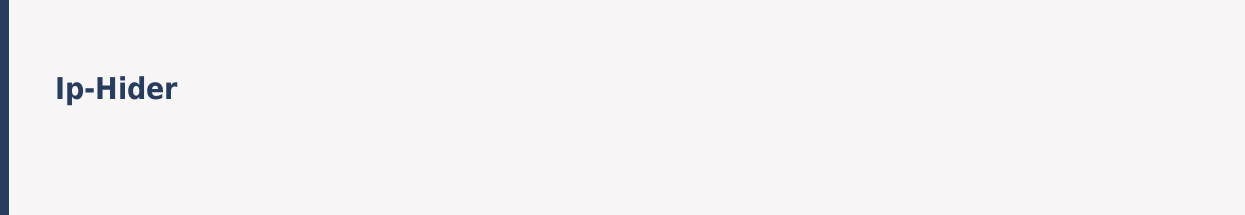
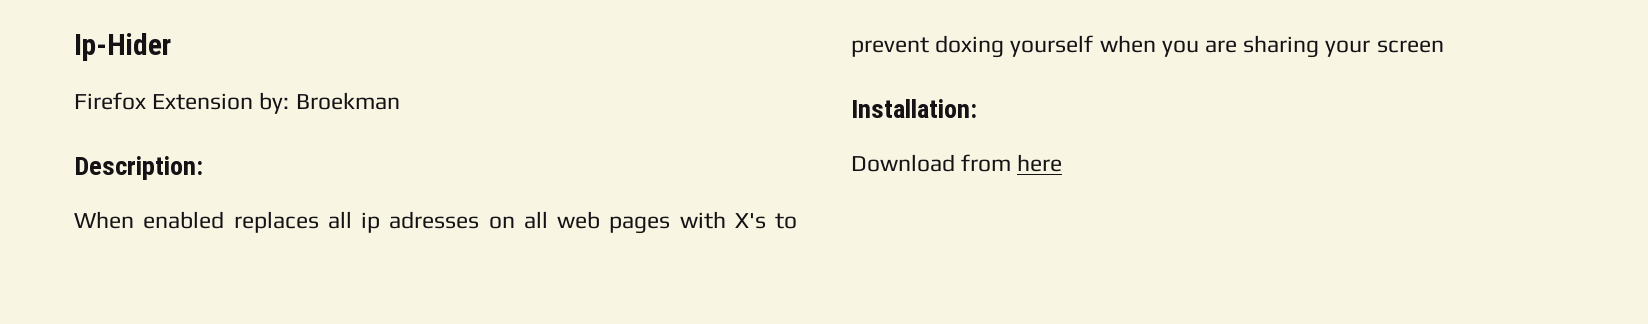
(178, 91) none -> [74,92,400,114] [74,156,203,180] [74,211,797,234] [851,35,1444,58] [851,99,977,118] [851,154,1063,172] // Firefox Extension by: Broekman // Description: // When enabled replaces all ip adresses on all web pages with X's to prevent doxing yourself when you are sharing your screen // Installation: // Download from here

